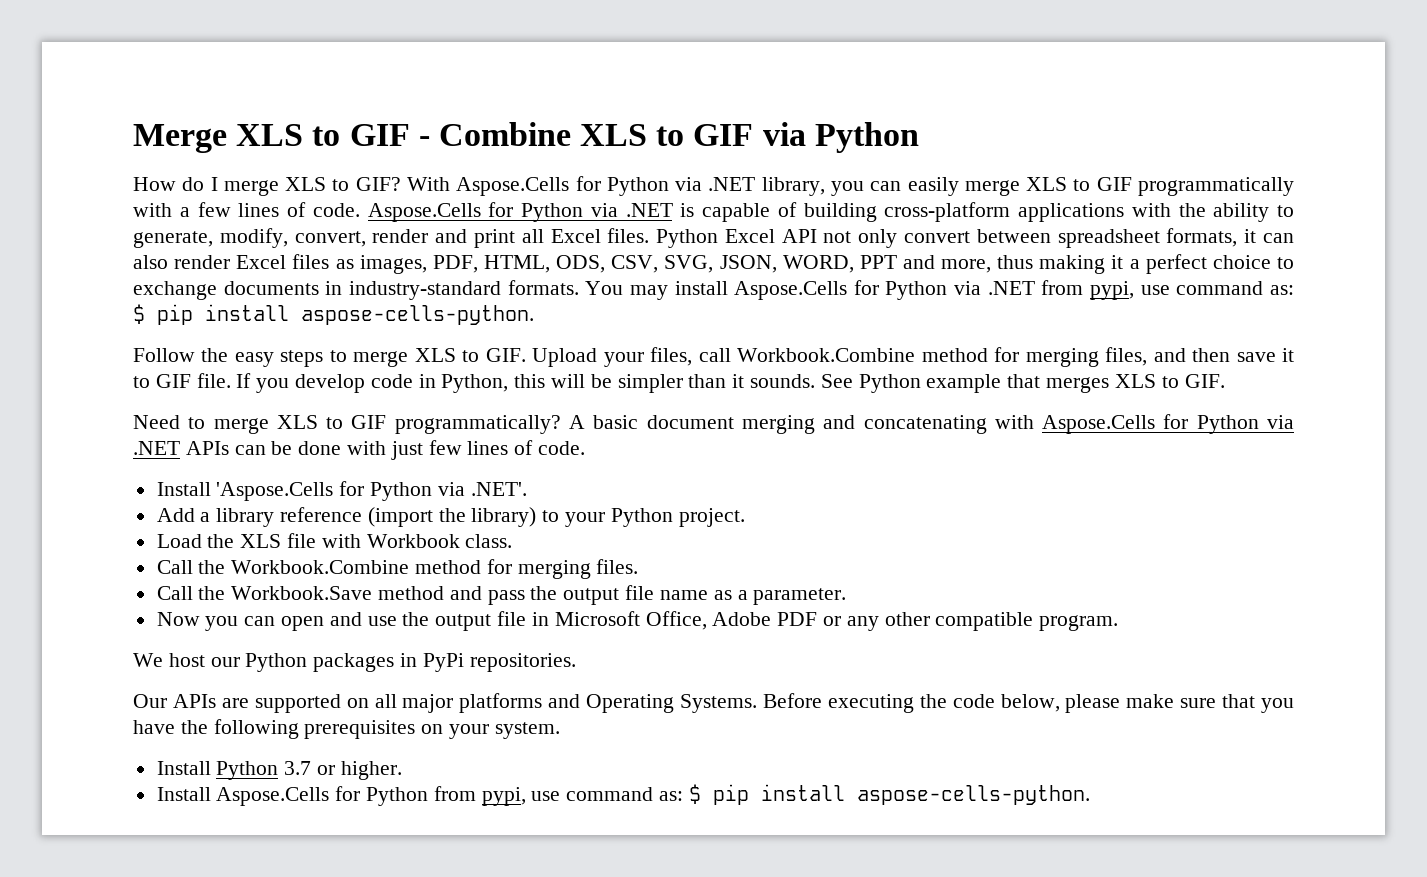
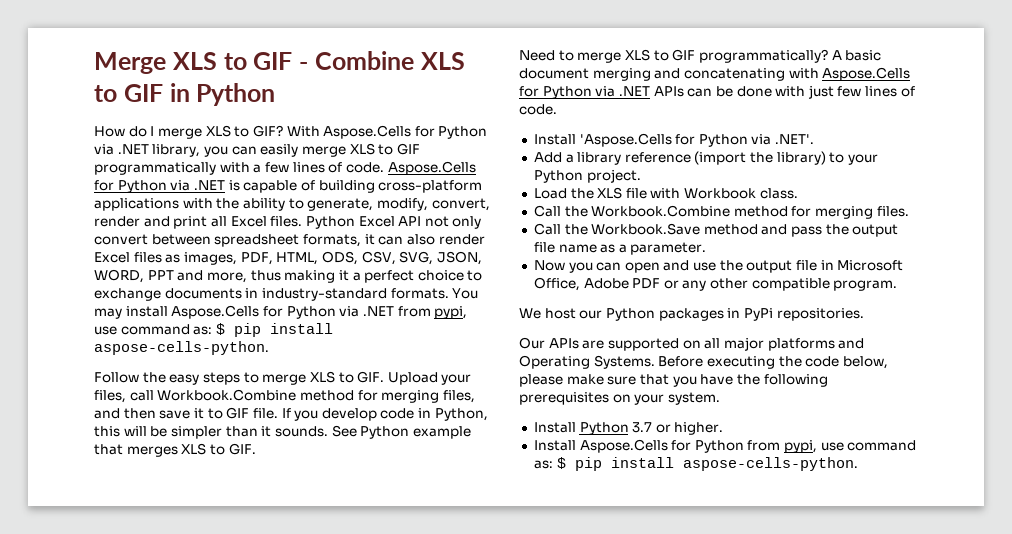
[762,122,806,146] via -> [169,83,190,102] in

